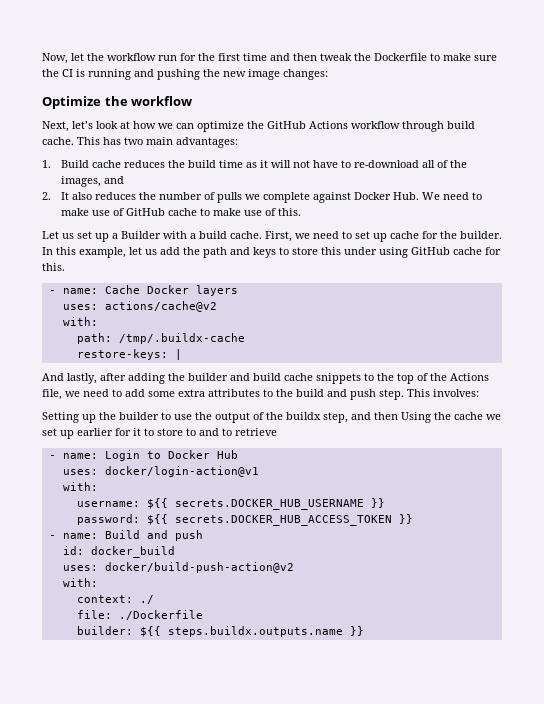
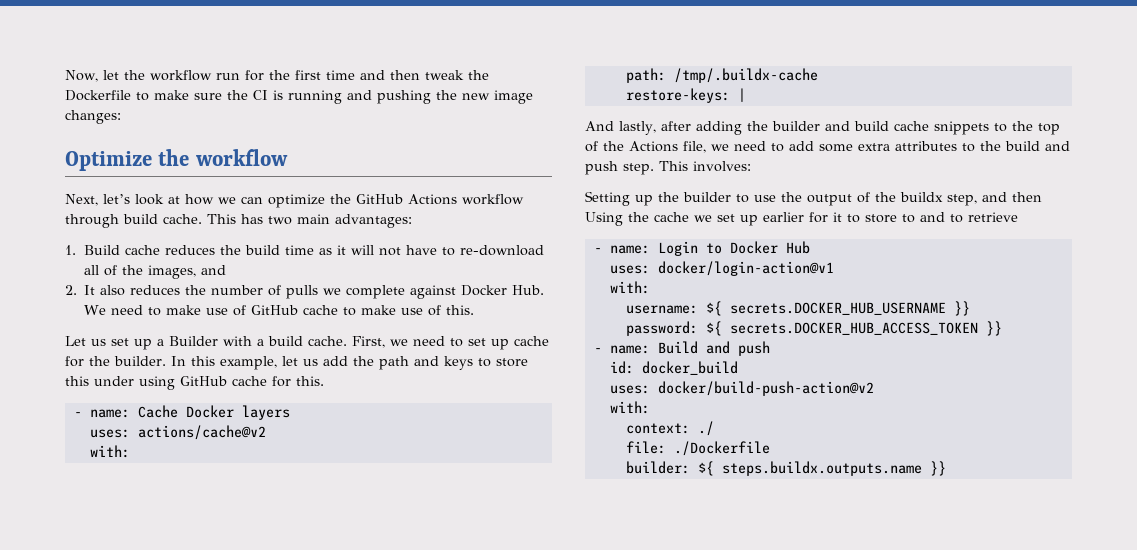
[146,498,168,509] ${{ -> [705,301,722,316] ${
[146,514,168,525] ${{ -> [705,321,722,336] ${
[139,626,161,637] ${{ -> [697,461,714,476] ${

